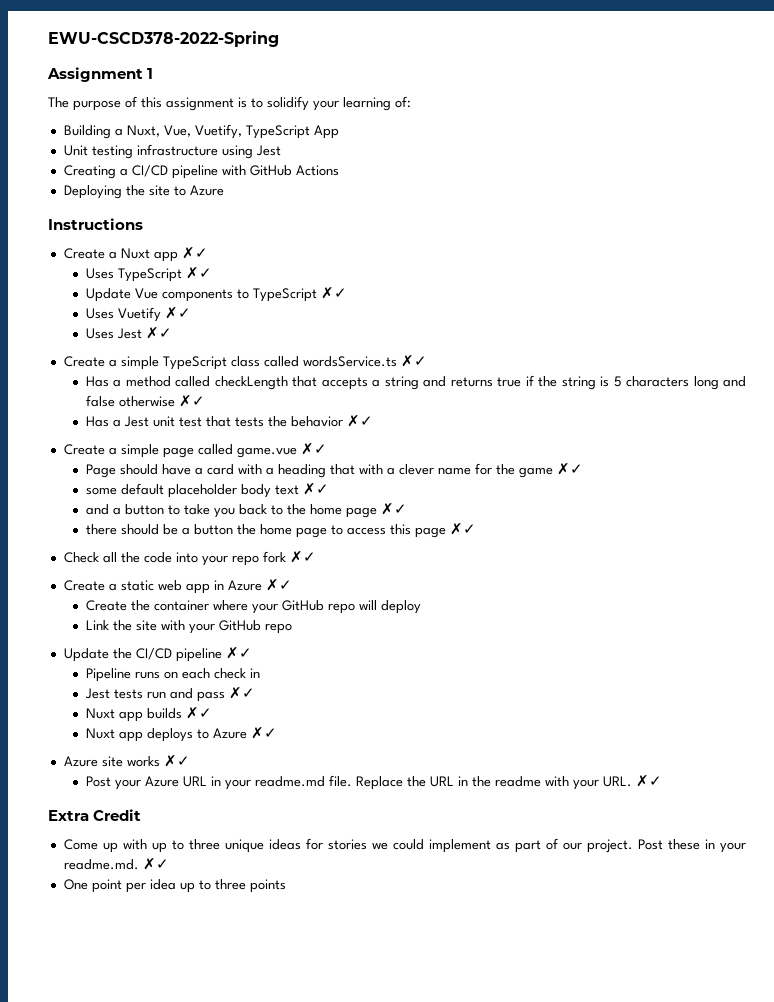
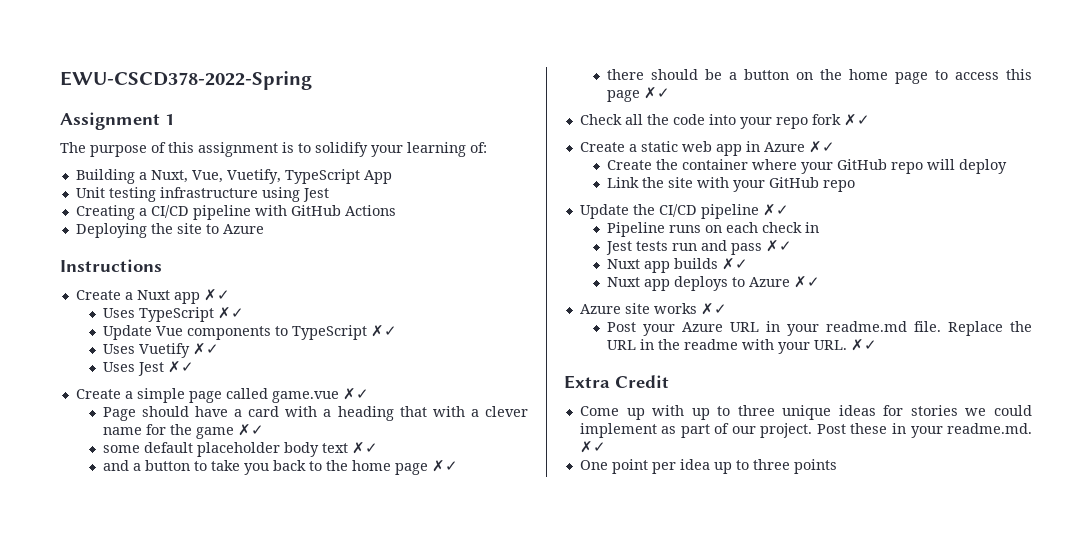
[63,355,427,370] [85,375,746,390] [85,395,205,407] [85,415,373,427] // Create a simple TypeScript class called wordsService.ts ✗✓ // Has a method called checkLength that accepts a string and returns true if the string is 5 characters long and false otherwise ✗✓ // Has a Jest unit test that tests the behavior ✗✓ -> (194, 367) none
(233, 529) none -> [795,72,813,80] on

